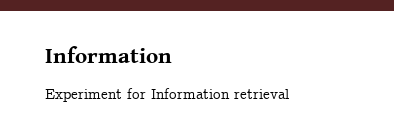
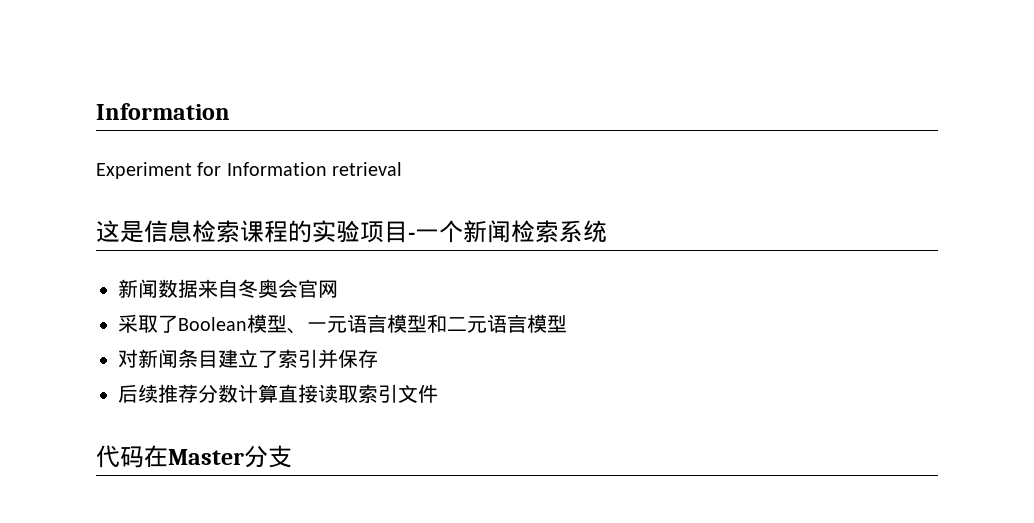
(289, 94) none -> [96,220,607,243] [118,279,338,298] [118,314,567,334] [118,349,378,369] [118,384,438,403] [96,445,292,468] // 这是信息检索课程的实验项目-一个新闻检索系统 // 新闻数据来自冬奥会官网 // 采取了Boolean模型、一元语言模型和二元语言模型 // 对新闻条目建立了索引并保存 // 后续推荐分数计算直接读取索引文件 // 代码在Master分支

